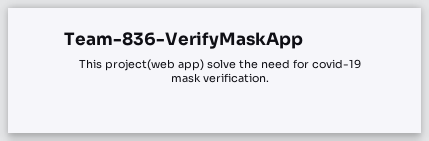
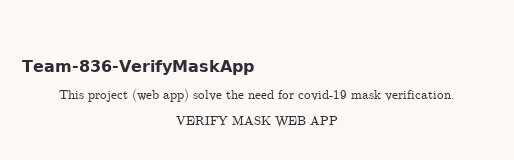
[105,59,175,71] project(web -> [88,89,159,102] project (web
(269, 78) none -> [176,115,338,128] // VERIFY MASK WEB APP

